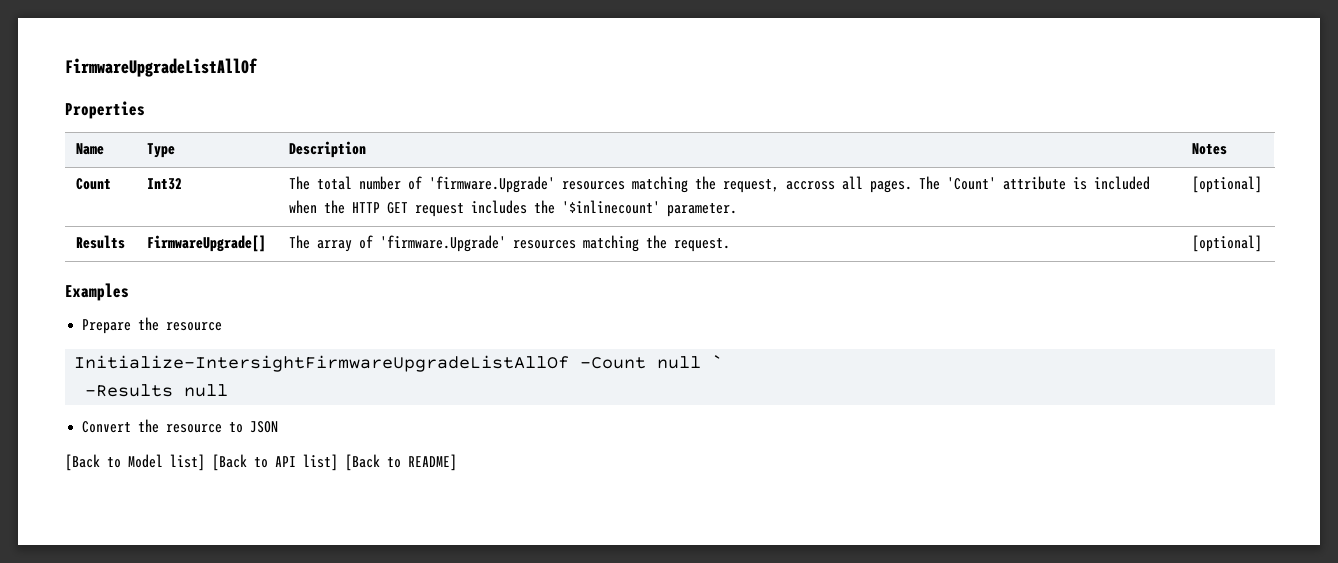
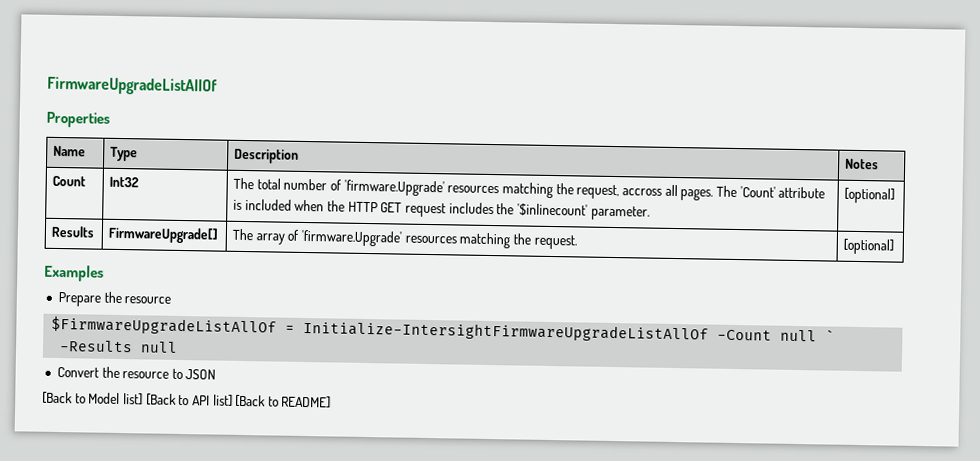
(223, 326) none -> [51,315,296,336] $FirmwareUpgradeListAllOf =

